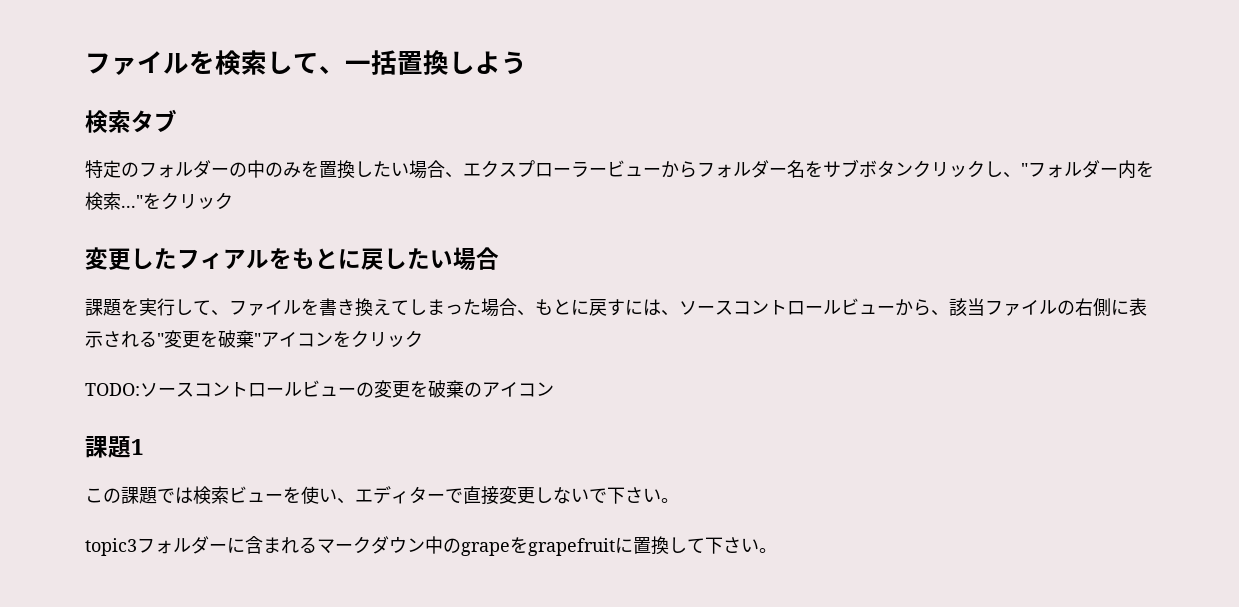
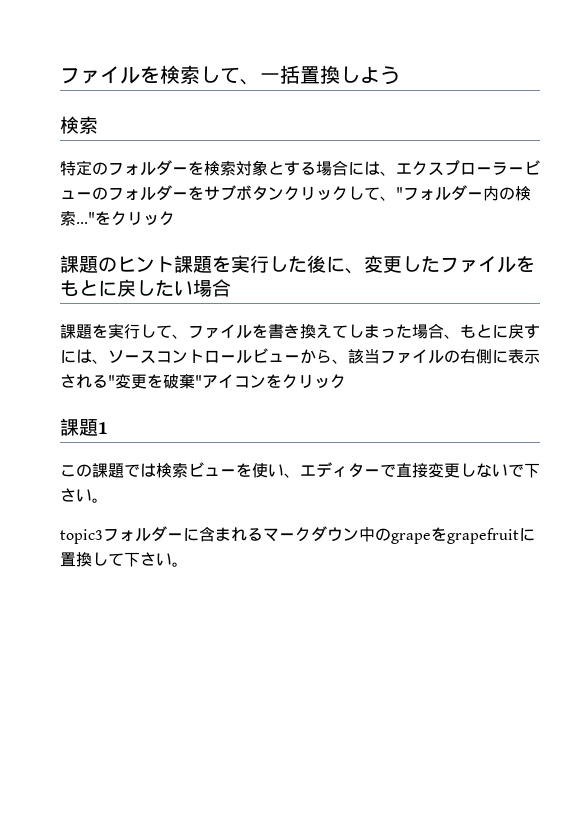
[131,109,177,133] タブ -> (98, 125) none
[229,160,445,179] の中のみを置換したい場合 -> [188,160,380,176] を検索対象とする場合には
[661,160,805,178] からフォルダー名 -> [92,185,188,201] のフォルダー
(1003, 169) none -> [364,187,380,200] て
[1136,161,1154,177] を -> [499,187,515,200] の
(233, 201) none -> [60,255,364,274] 課題のヒント課題を実行した後に、
[200,249,246,269] ィア -> [459,256,497,273] ァイ
[85,380,554,398] // TODO:ソースコントロールビューの変更を破棄のアイコン -> (346, 381) none

